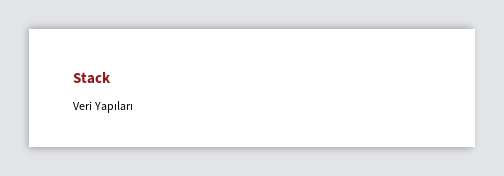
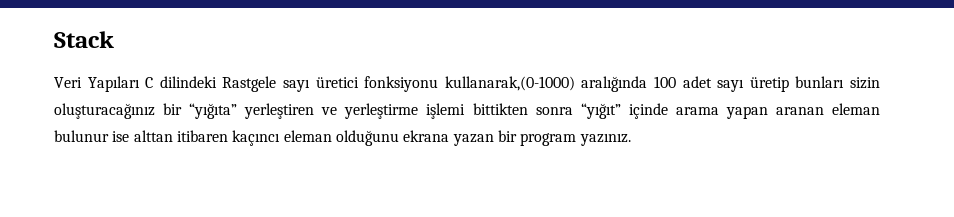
(134, 107) none -> [145,76,881,92] [54,103,880,119] [54,130,631,146] C dilindeki Rastgele sayı üretici fonksiyonu kullanarak,(0-1000) aralığında 100 adet sayı üretip bunları sizin oluşturacağınız bir “yığıta” yerleştiren ve yerleştirme işlemi bittikten sonra “yığıt” içinde arama yapan aranan eleman bulunur ise alttan itibaren kaçıncı eleman olduğunu ekrana yazan bir program yazınız.

